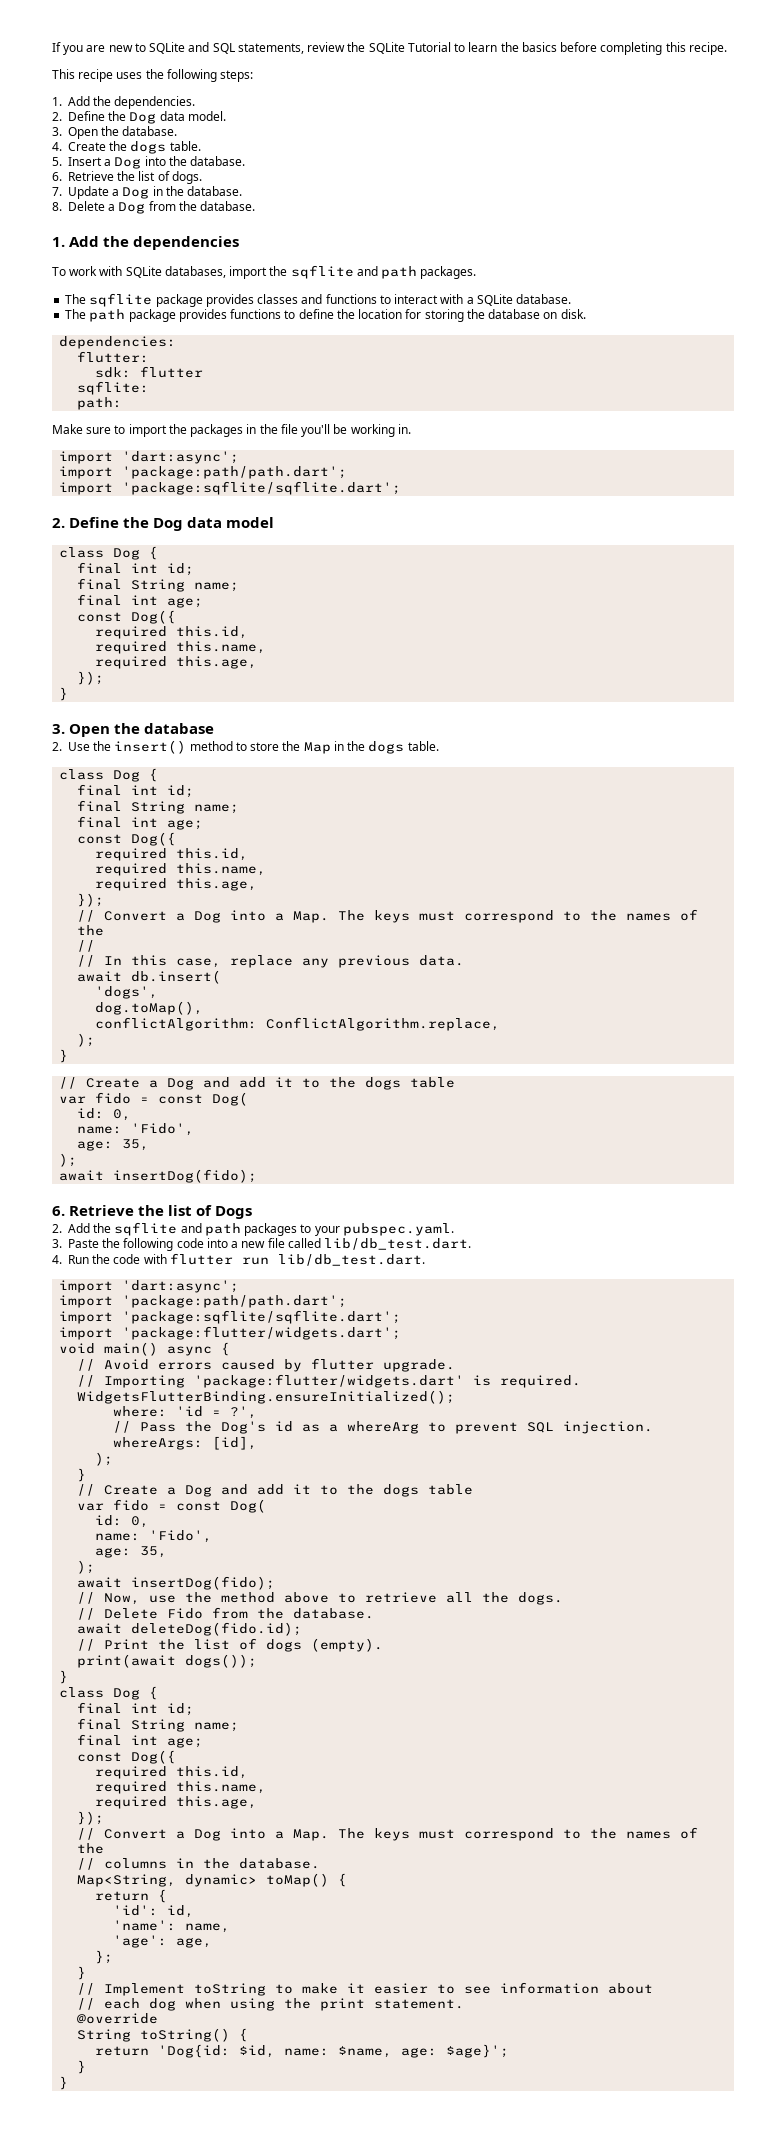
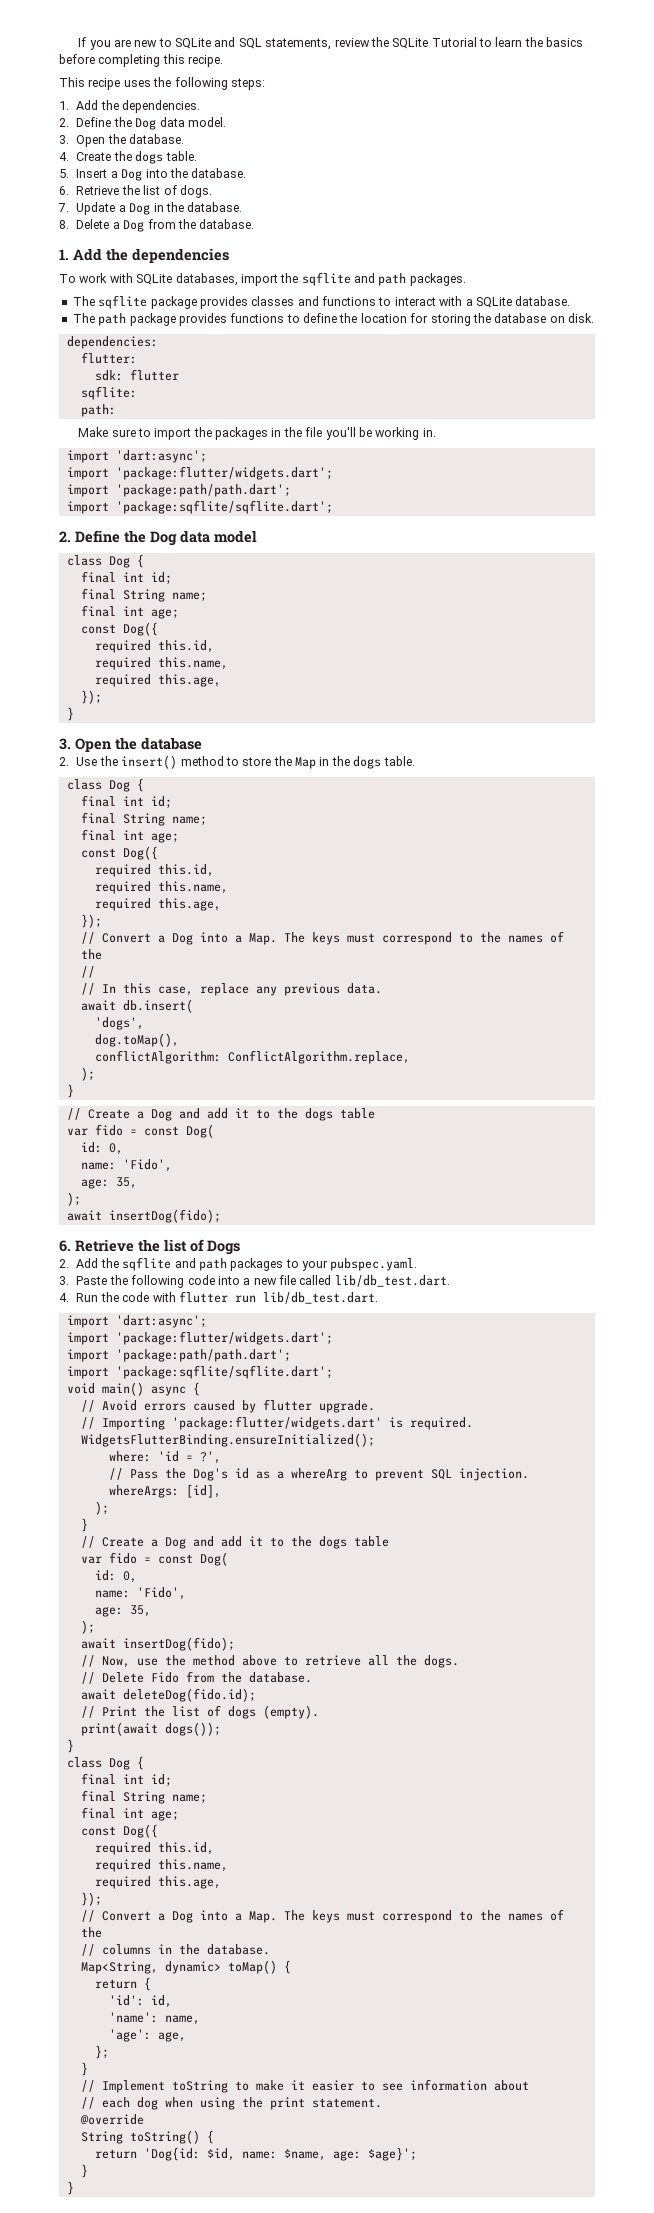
(240, 457) none -> [66,466,333,480] // import 'package:flutter/widgets.dart';
[59,1295,348,1308] [59,1310,402,1324] [59,1326,402,1340] // import 'package:path/path.dart'; // import 'package:sqflite/sqflite.dart'; // import 'package:flutter/widgets.dart'; -> [66,1331,333,1345] [66,1349,291,1362] [66,1365,333,1379] // import 'package:flutter/widgets.dart'; // import 'package:path/path.dart'; // import 'package:sqflite/sqflite.dart';

